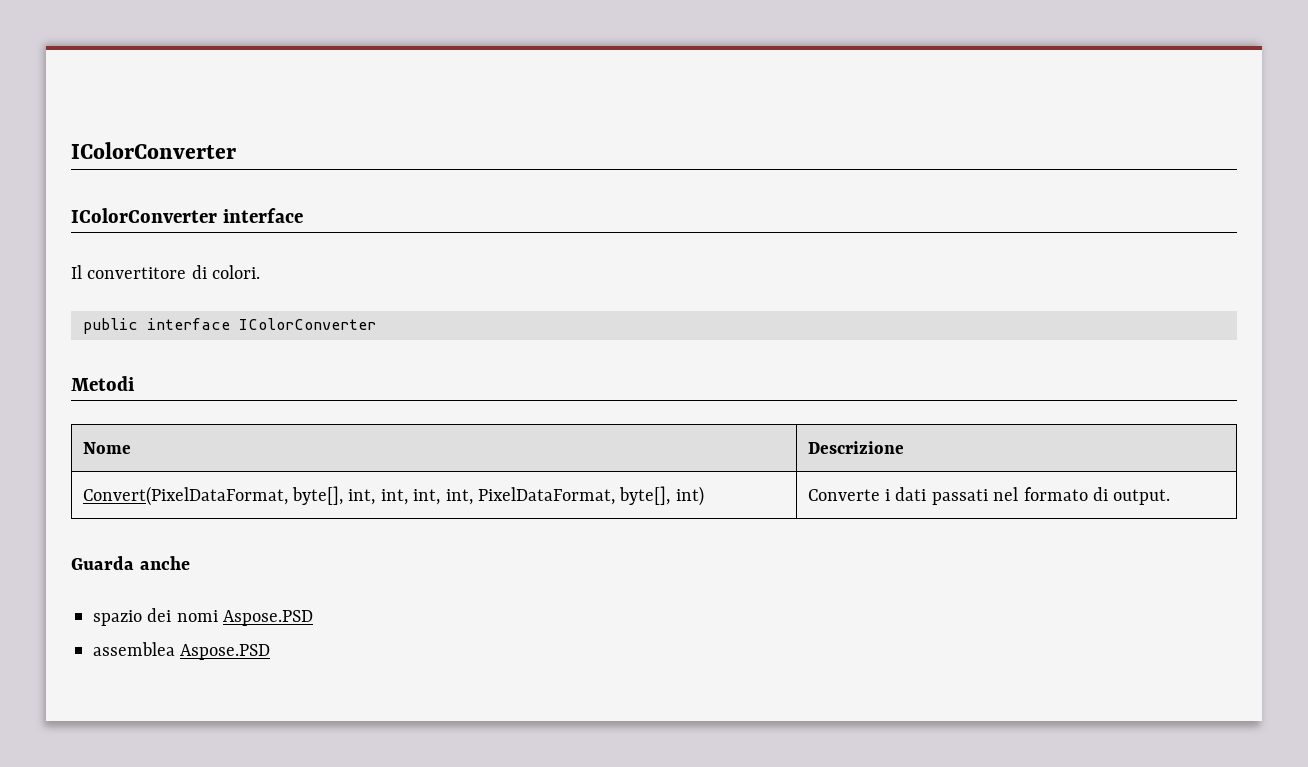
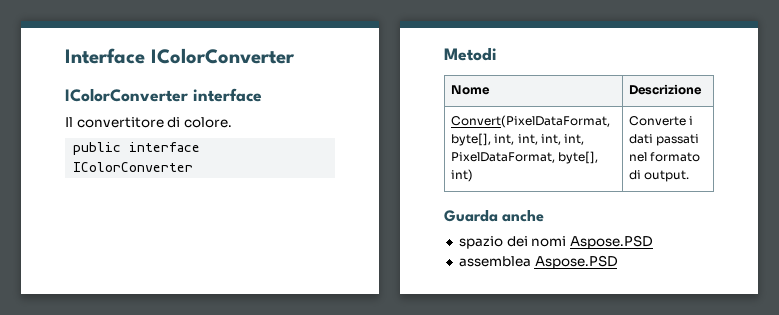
(71, 150) none -> [65,48,145,64] Interface
[212,265,261,279] colori. -> [183,117,232,128] colore.

